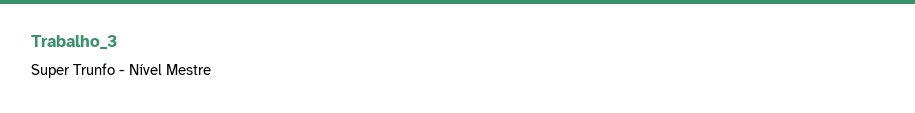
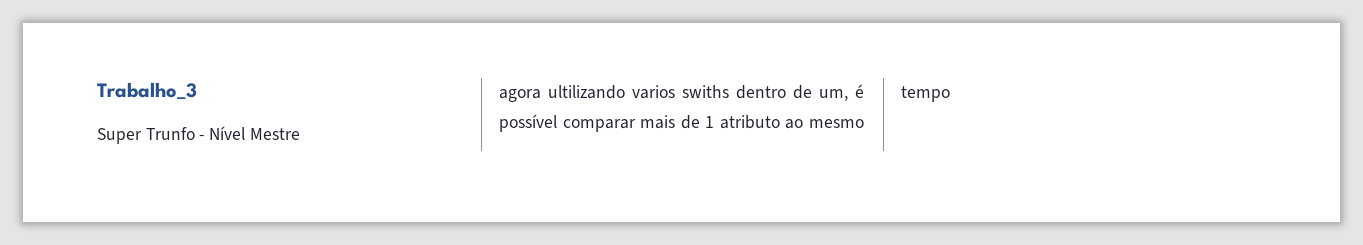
(211, 69) none -> [499,84,864,102] [499,114,864,132] [901,86,950,102] // agora ultilizando varios swiths dentro de um, é possível comparar mais de 1 atributo ao mesmo tempo

